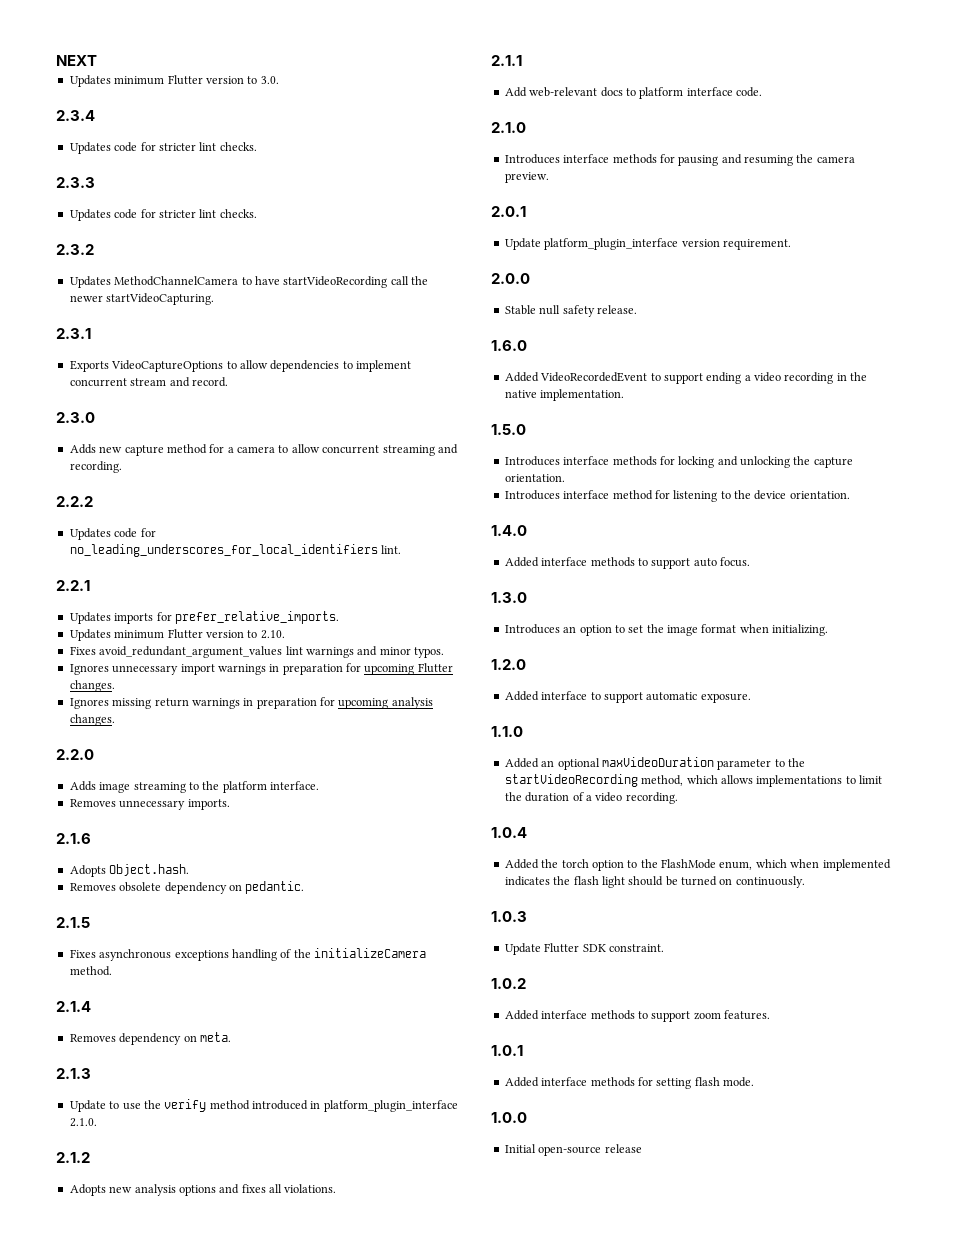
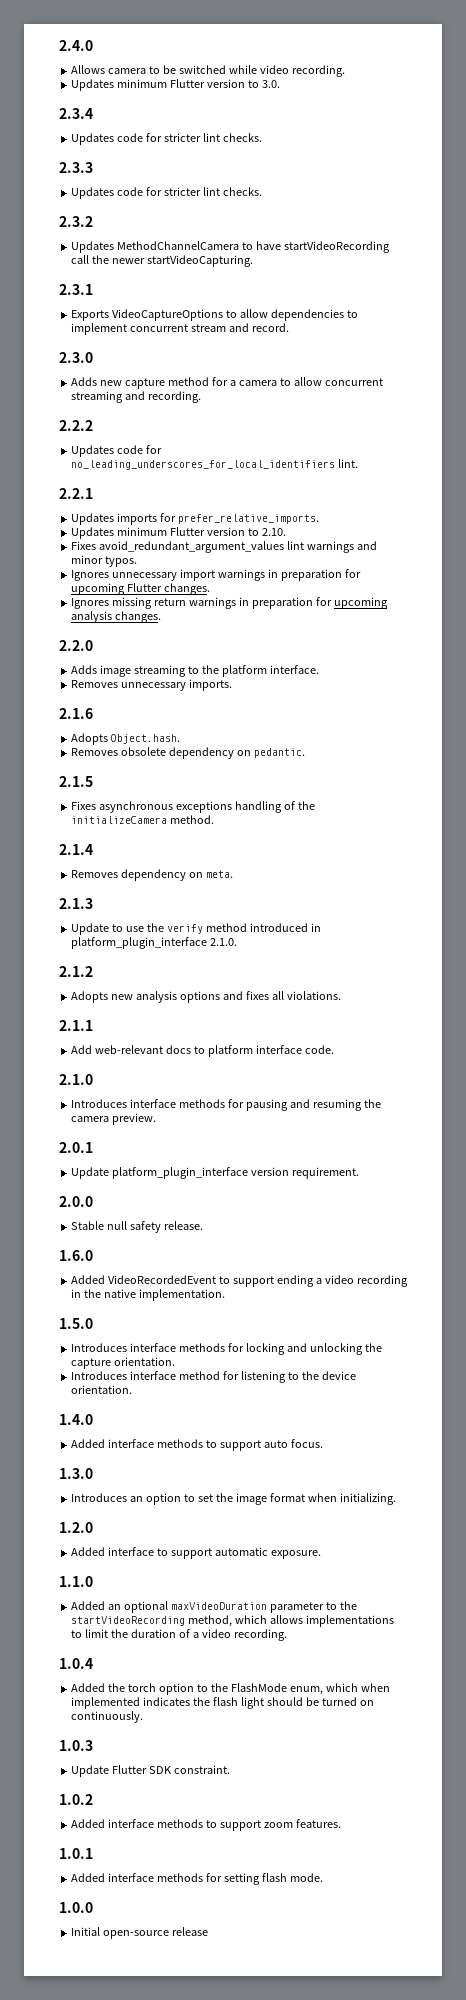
[56,55,97,66] NEXT -> [59,40,93,51] [71,65,345,77] 2.4.0 // Allows camera to be switched while video recording.

